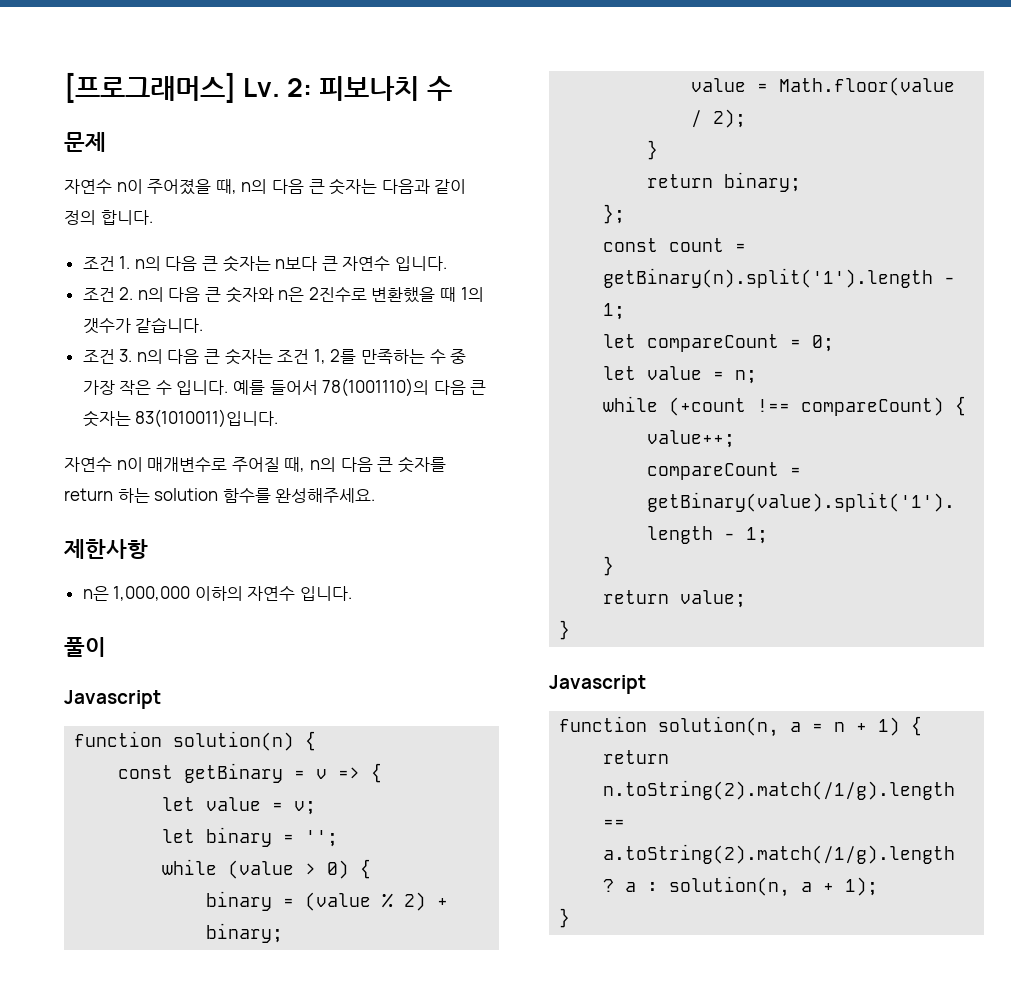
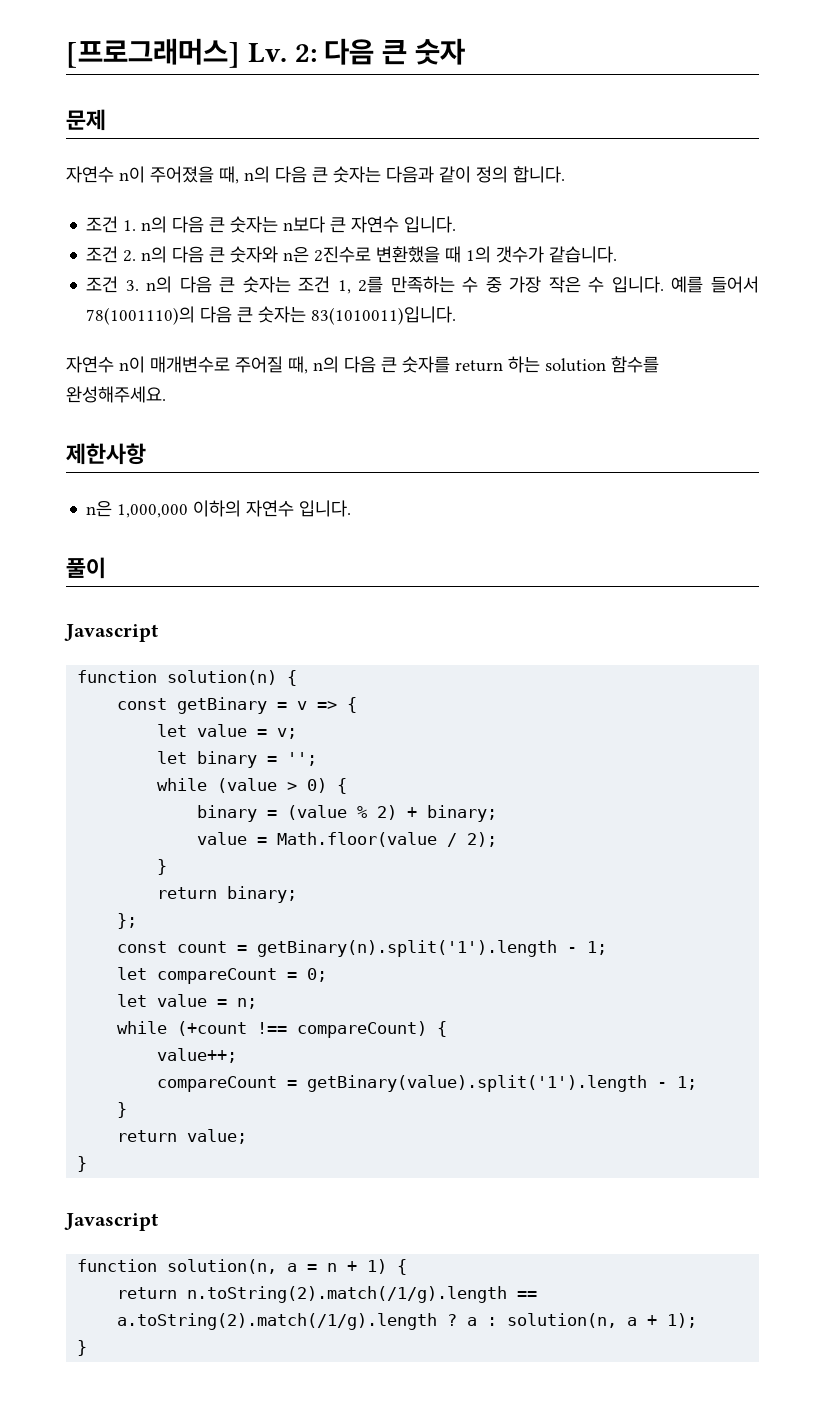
[319,76,452,101] 피보나치 수 -> [324,38,466,65] 다음 큰 숫자

